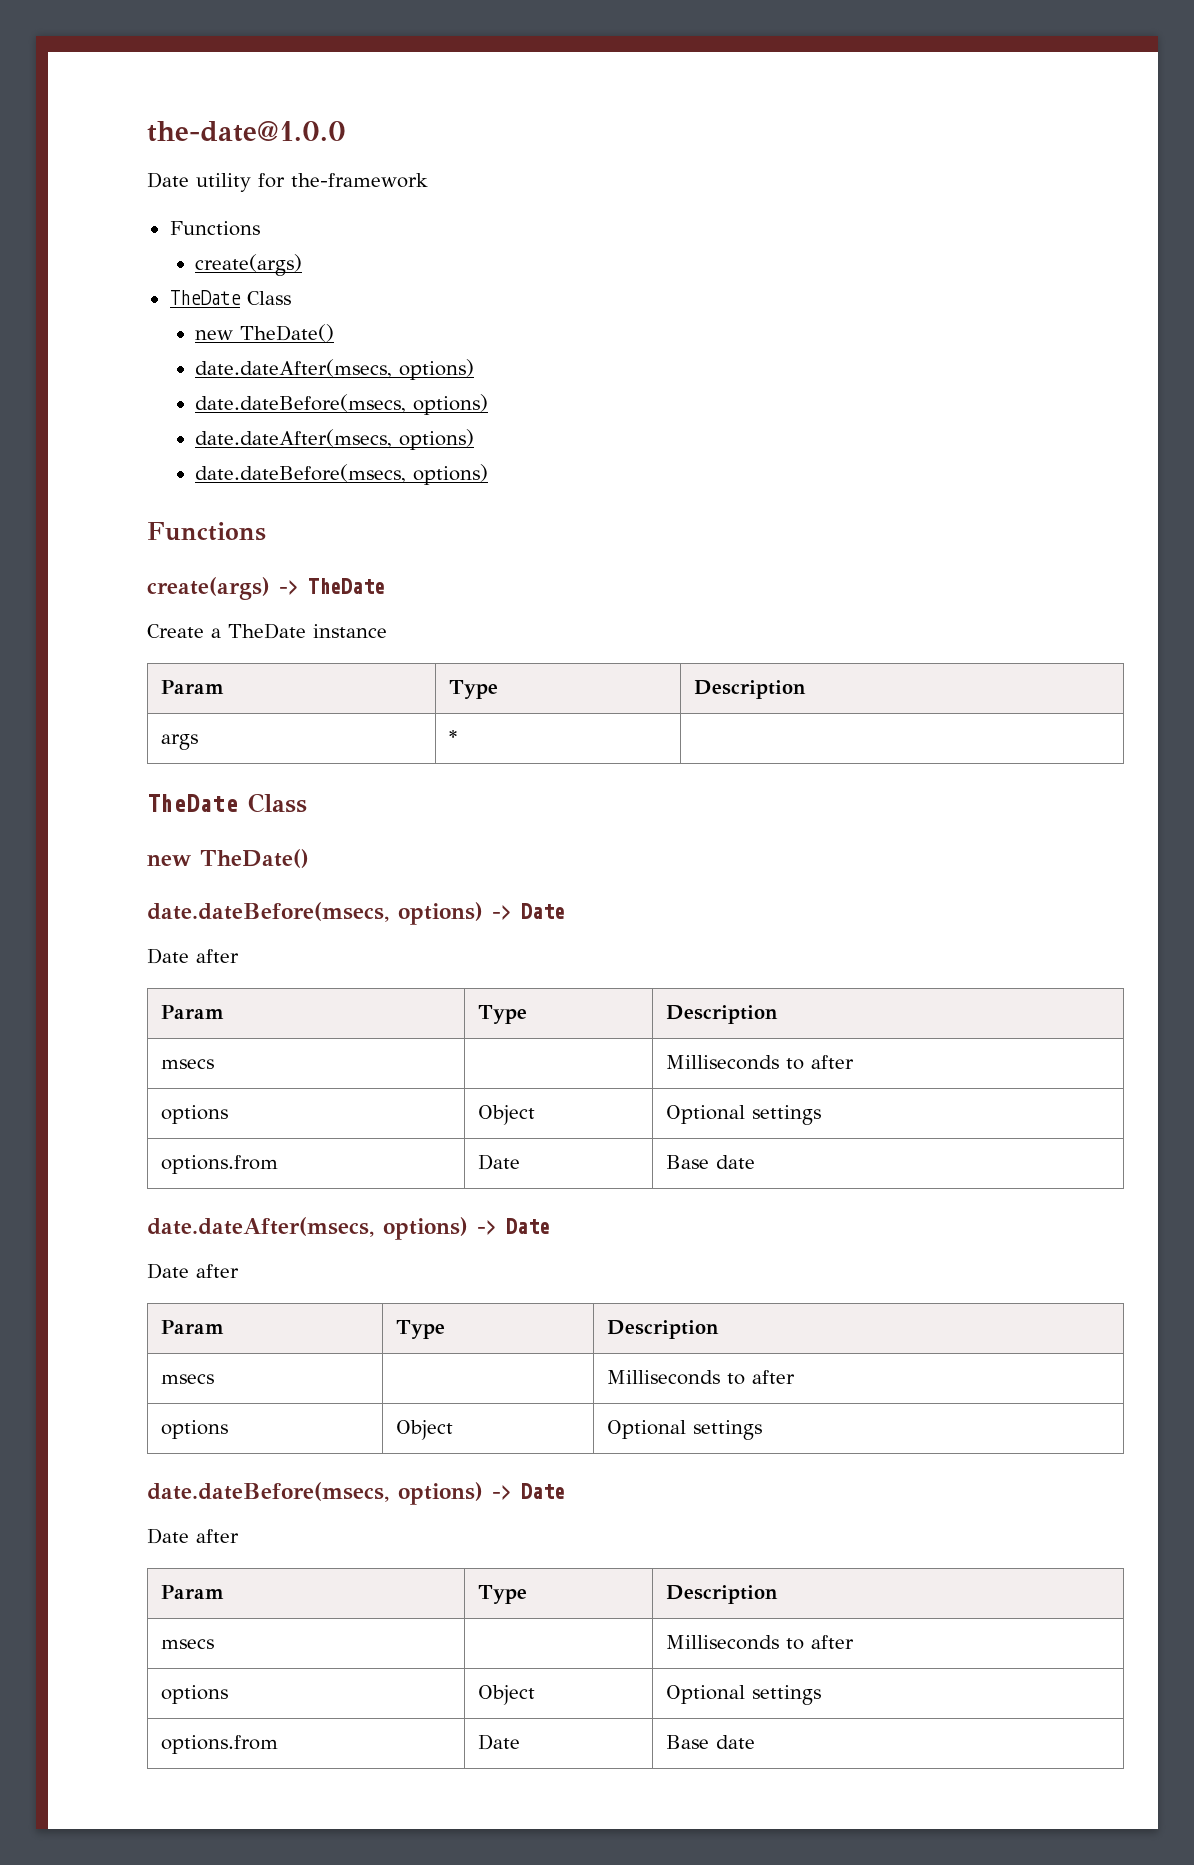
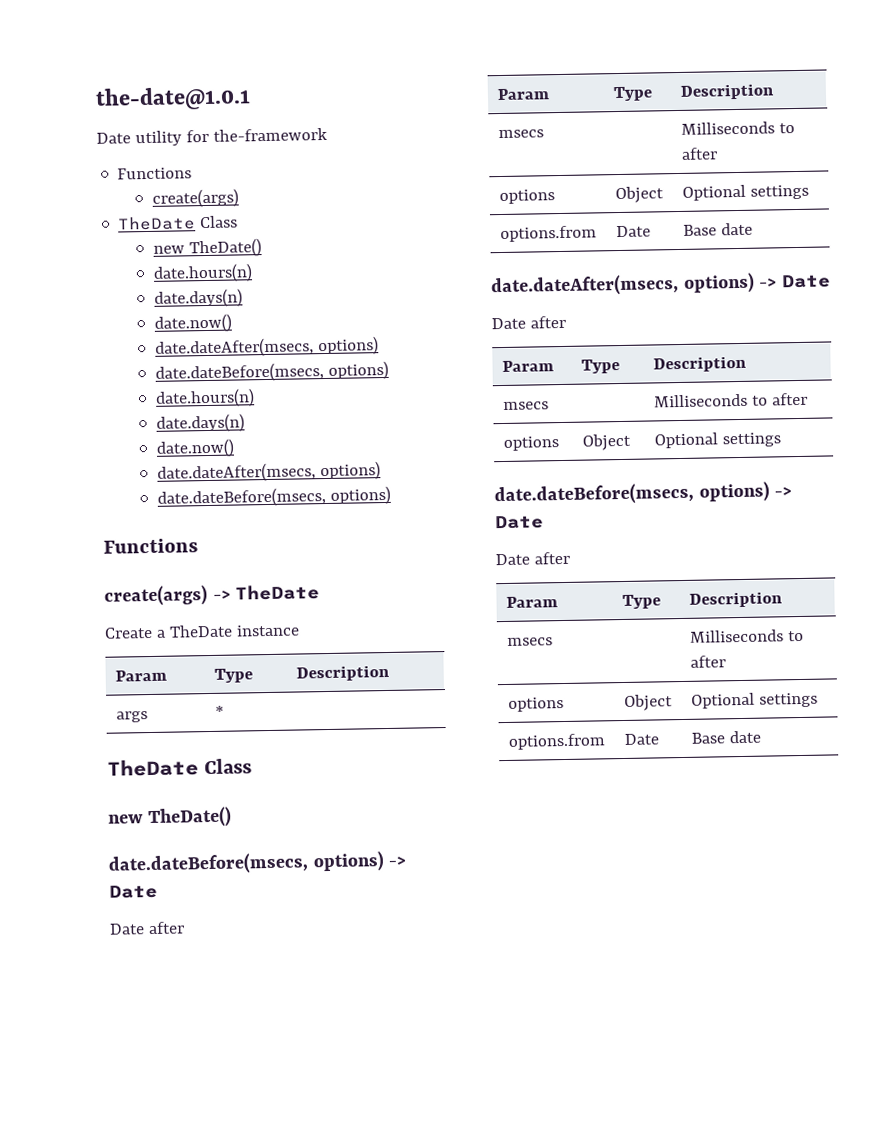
[147,121,346,142] the-date@1.0.0 -> [95,86,251,111] the-date@1.0.1
[195,359,475,380] [195,394,489,415] // date.dateAfter(msecs, options) // date.dateBefore(msecs, options) -> [152,263,253,283] [153,288,243,308] [153,313,232,333] [154,336,379,358] [154,360,389,383] [154,388,255,408] [155,413,245,433] [155,438,235,458] // date.hours(n) // date.days(n) // date.now() // date.dateAfter(msecs, options) // date.dateBefore(msecs, options) // date.hours(n) // date.days(n) // date.now()

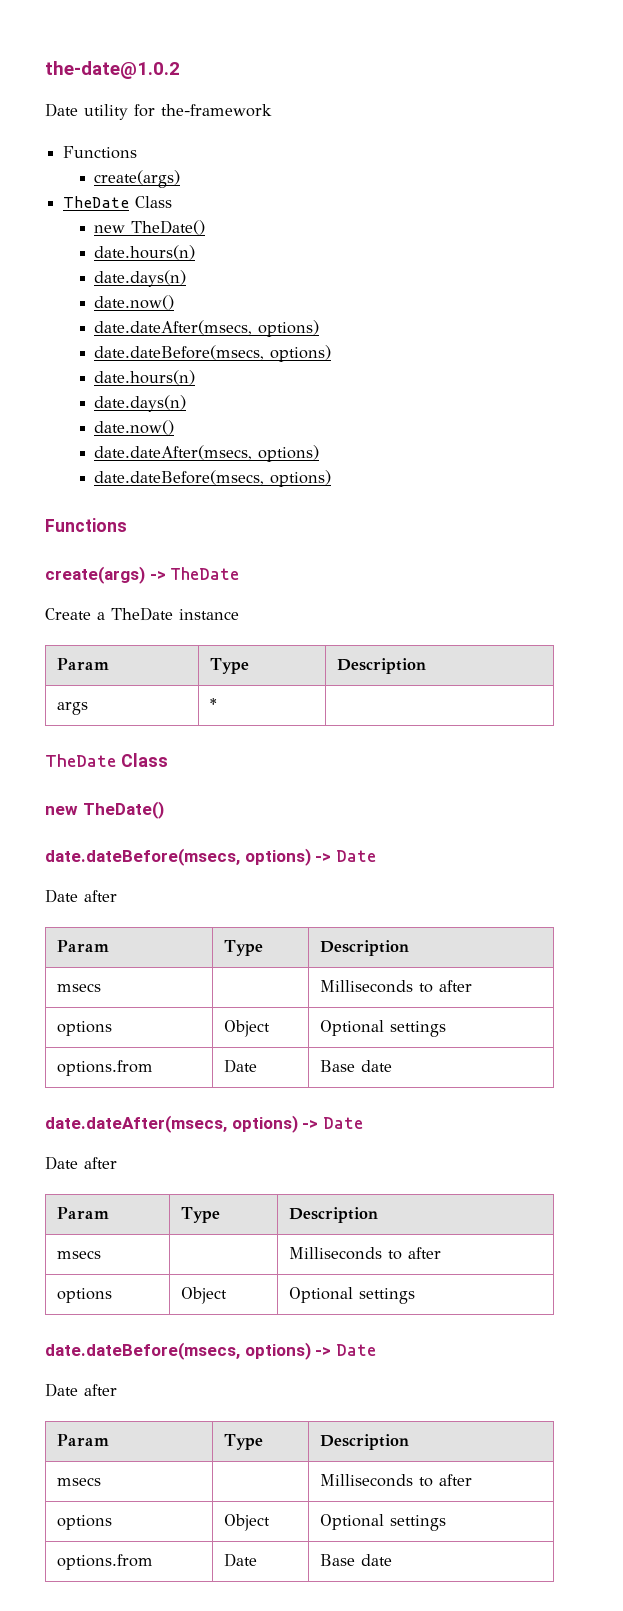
[95,86,251,111] the-date@1.0.1 -> [45,61,180,79] the-date@1.0.2

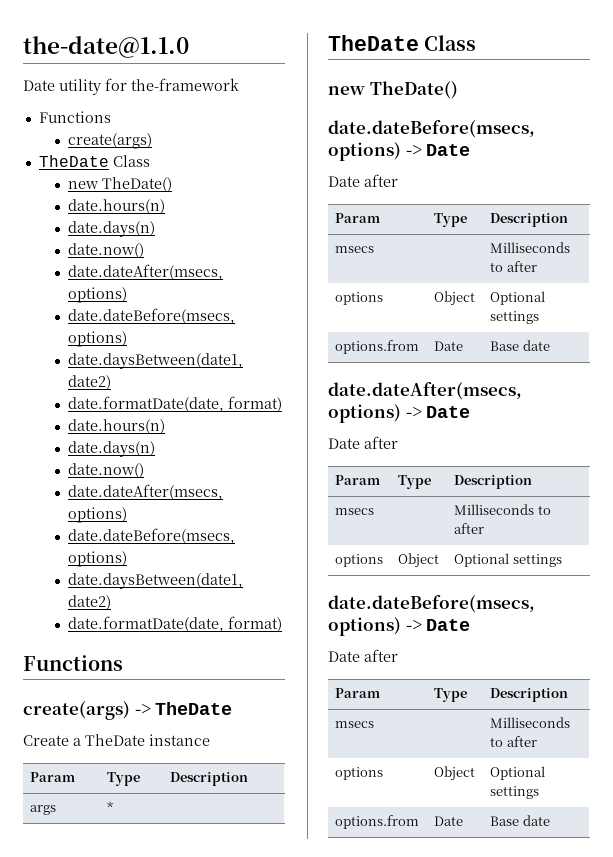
[45,61,180,79] the-date@1.0.2 -> [23,36,189,58] the-date@1.1.0
[94,370,196,385] [94,395,187,412] [94,420,175,435] [94,445,320,462] [94,470,332,487] // date.hours(n) // date.days(n) // date.now() // date.dateAfter(msecs, options) // date.dateBefore(msecs, options) -> [67,353,243,369] [67,375,111,390] [67,396,282,412] [67,419,165,434] [67,441,155,457] [67,463,144,478] [67,484,223,500] [67,507,127,523] [67,528,235,544] [67,551,127,567] [67,573,243,589] [67,595,111,610] [67,616,282,632] // date.daysBetween(date1, date2) // date.formatDate(date, format) // date.hours(n) // date.days(n) // date.now() // date.dateAfter(msecs, options) // date.dateBefore(msecs, options) // date.daysBetween(date1, date2) // date.formatDate(date, format)

